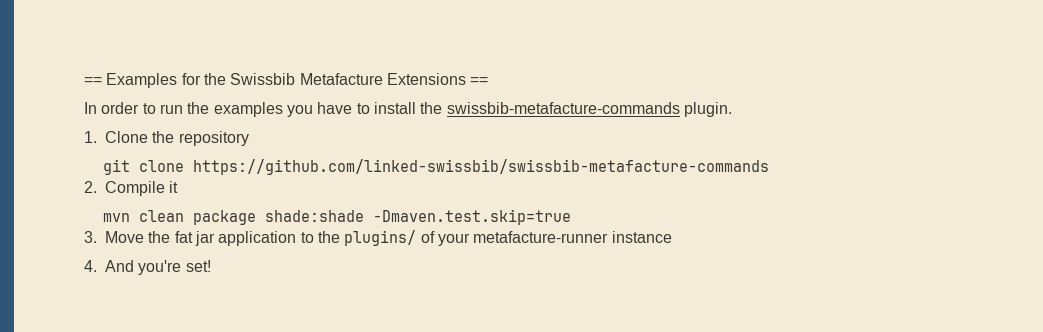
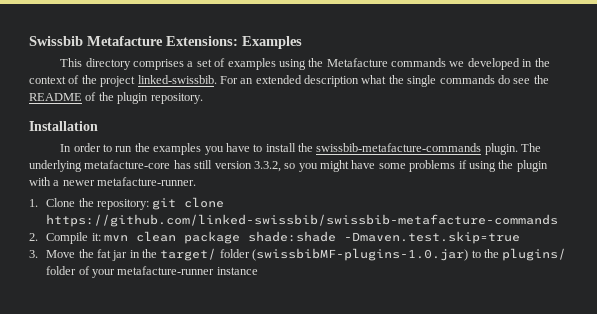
[84,73,489,88] == Examples for the Swissbib Metafacture Extensions == -> [29,36,302,49] [60,58,550,70] [29,75,549,87] [29,92,203,104] [29,121,98,131] Swissbib Metafacture Extensions: Examples // This directory comprises a set of examples using the Metafacture commands we developed in the context of the project linked-swissbib. For an extended description what the single commands do see the README of the plugin repository. // Installation
(732, 109) none -> [521,143,542,152] [29,160,548,172] [29,177,197,186] The underlying metafacture-core has still version 3.3.2, so you might have some problems if using the plugin with a newer metafacture-runner.
[178,131,249,146] repository // -> [96,199,149,210] repository:
[169,181,179,193] it // -> [91,233,101,241] it:
[218,231,297,246] application -> [129,248,469,261] in the target/ folder (swissbibMF-plugins-1.0.jar)
(417, 238) none -> [46,266,77,275] folder
[84,260,211,275] // 4. And you're set! -> (258, 271) none

